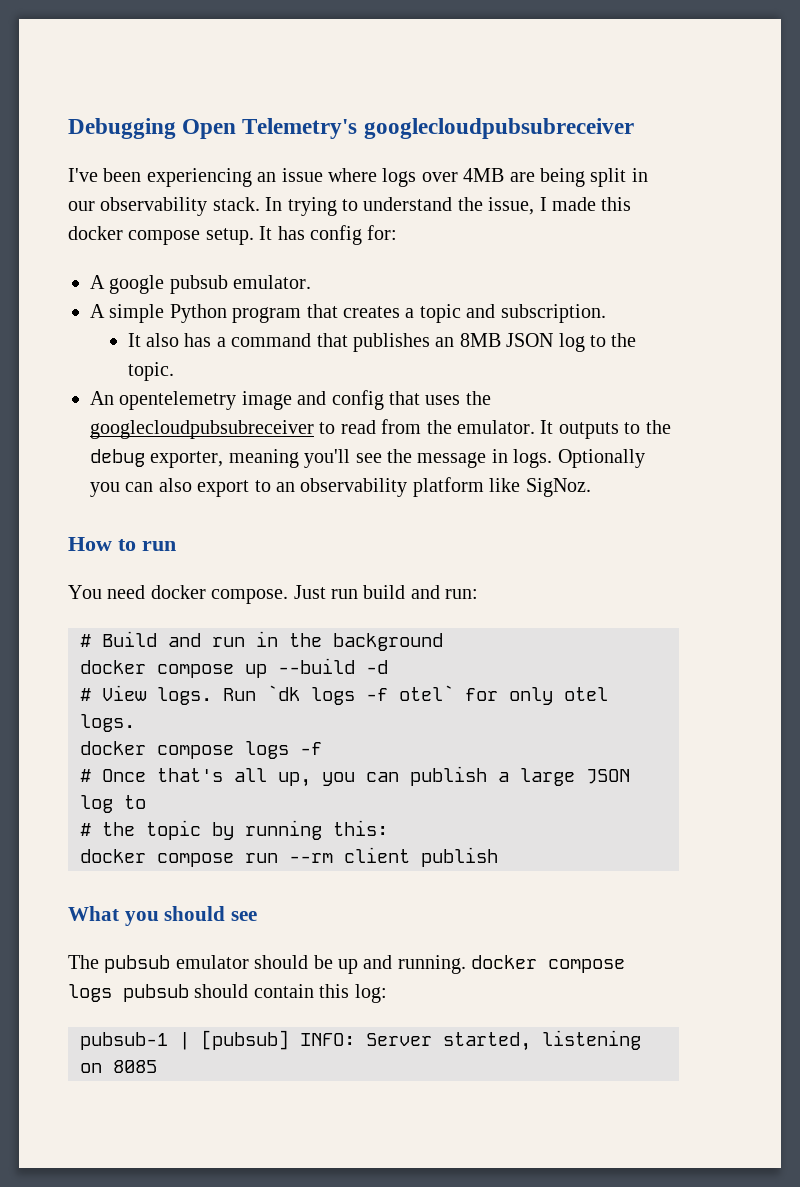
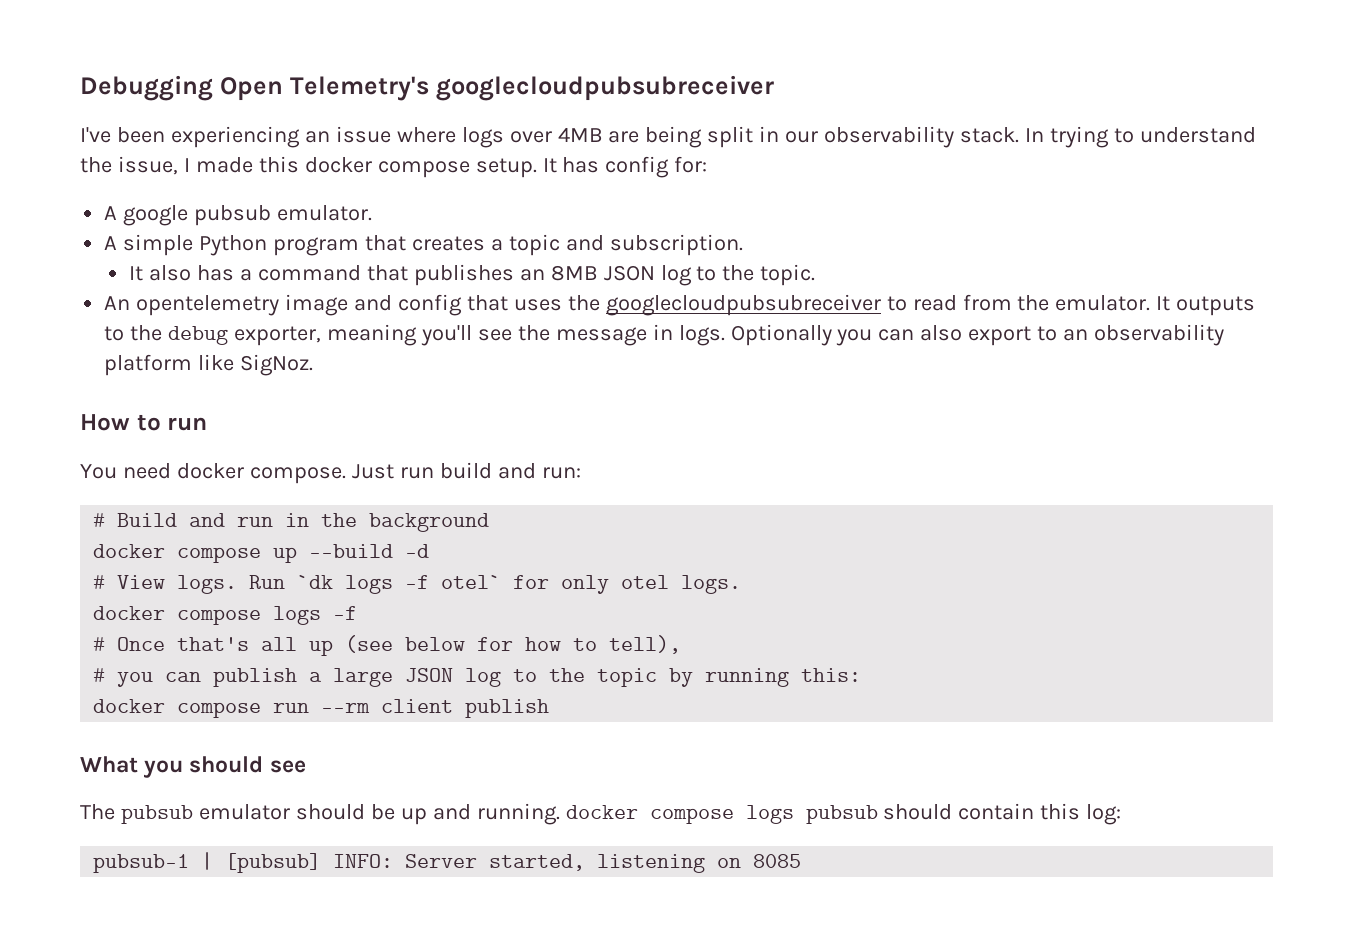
[278,772,311,787] up, -> [309,635,682,656] [93,668,106,682] up (see below for how to tell), // #
[80,823,91,836] // # -> (538, 675) none

